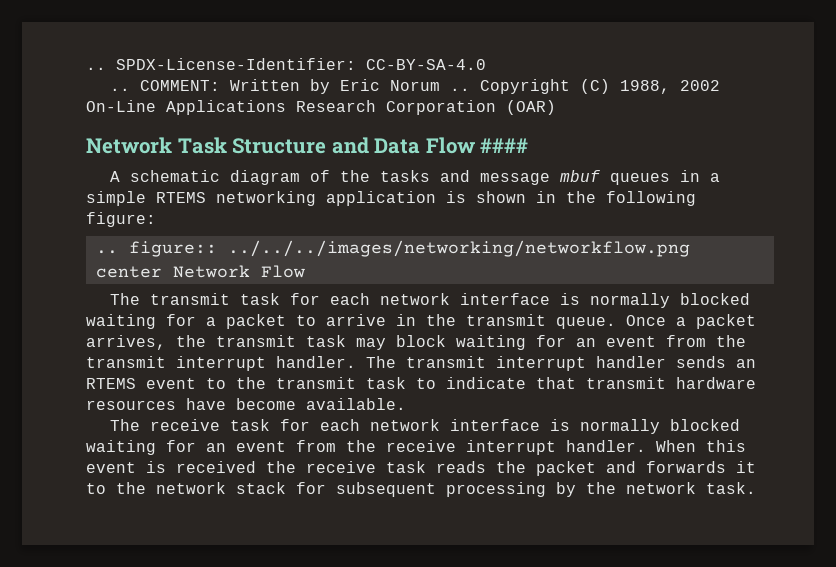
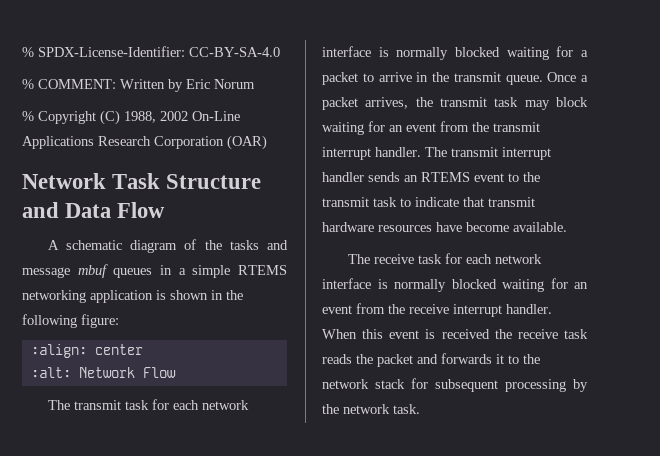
[86,67,106,70] .. -> [22,47,34,57] %
[110,88,131,91] .. -> [22,79,34,89] %
[450,88,471,91] .. -> [22,111,34,121] // %
[480,138,529,153] #### -> (166, 210) none
[95,240,690,257] .. figure:: ../../../images/networking/networkflow.png -> [30,344,87,358] :align:
(162, 272) none -> [30,367,71,378] // :alt:

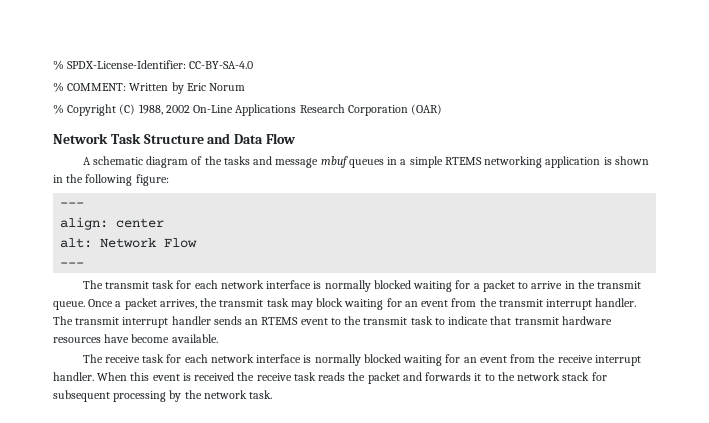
[30,344,87,358] :align: -> [60,202,85,207] [60,217,109,230] --- // align:
[30,367,71,378] :alt: -> [60,238,93,248] alt:
(176, 372) none -> [60,262,85,267] // ---

